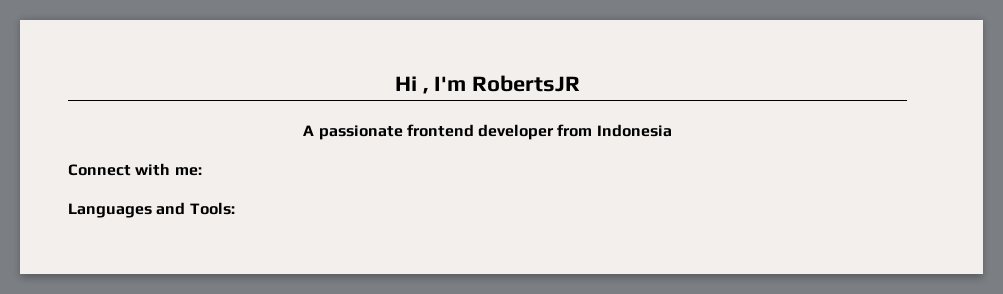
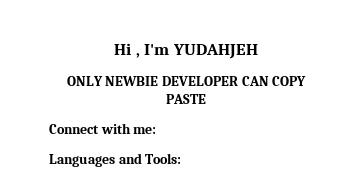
[472,75,581,92] [303,124,672,140] RobertsJR // A passionate frontend developer from Indonesia -> [172,44,258,59] [66,76,307,86] [166,94,206,104] YUDAHJEH // ONLY NEWBIE DEVELOPER CAN COPY PASTE

